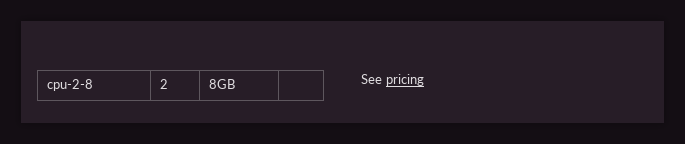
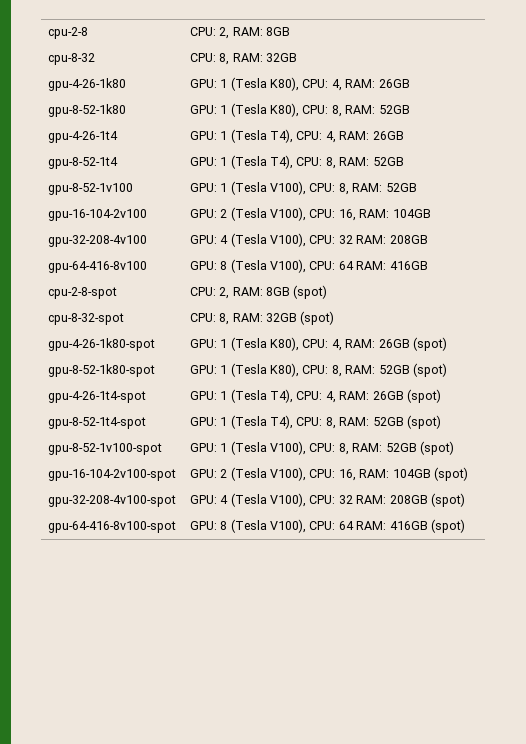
[159,79,168,89] [208,79,235,89] [361,74,424,86] 2 | 8GB | // See pricing -> [189,27,291,39] [47,53,95,65] [189,53,298,65] [47,78,126,91] [189,77,410,91] [47,104,126,117] [189,103,410,117] [47,131,118,143] [189,129,404,143] [47,157,118,169] [189,155,404,169] [47,183,133,195] [189,181,417,195] [47,209,147,221] [189,207,431,221] [47,235,147,247] [189,233,428,247] [47,261,147,273] [189,259,428,273] [47,287,117,299] [189,285,328,299] [47,313,124,325] [189,311,335,325] [47,338,155,351] [189,337,447,351] [47,364,155,377] [189,363,447,377] [47,391,146,403] [189,389,441,403] [47,417,146,429] [189,415,441,429] [47,443,162,455] [189,441,454,455] [47,469,176,481] [189,467,468,481] [47,495,176,507] [189,493,465,507] [47,521,176,533] [189,519,465,533] CPU: 2, RAM: 8GB // cpu-8-32 | CPU: 8, RAM: 32GB // gpu-4-26-1k80 | GPU: 1 (Tesla K80), CPU: 4, RAM: 26GB // gpu-8-52-1k80 | GPU: 1 (Tesla K80), CPU: 8, RAM: 52GB // gpu-4-26-1t4 | GPU: 1 (Tesla T4), CPU: 4, RAM: 26GB // gpu-8-52-1t4 | GPU: 1 (Tesla T4), CPU: 8, RAM: 52GB // gpu-8-52-1v100 | GPU: 1 (Tesla V100), CPU: 8, RAM: 52GB // gpu-16-104-2v100 | GPU: 2 (Tesla V100), CPU: 16, RAM: 104GB // gpu-32-208-4v100 | GPU: 4 (Tesla V100), CPU: 32 RAM: 208GB // gpu-64-416-8v100 | GPU: 8 (Tesla V100), CPU: 64 RAM: 416GB // cpu-2-8-spot | CPU: 2, RAM: 8GB (spot) // cpu-8-32-spot | CPU: 8, RAM: 32GB (spot) // gpu-4-26-1k80-spot | GPU: 1 (Tesla K80), CPU: 4, RAM: 26GB (spot) // gpu-8-52-1k80-spot | GPU: 1 (Tesla K80), CPU: 8, RAM: 52GB (spot) // gpu-4-26-1t4-spot | GPU: 1 (Tesla T4), CPU: 4, RAM: 26GB (spot) // gpu-8-52-1t4-spot | GPU: 1 (Tesla T4), CPU: 8, RAM: 52GB (spot) // gpu-8-52-1v100-spot | GPU: 1 (Tesla V100), CPU: 8, RAM: 52GB (spot) // gpu-16-104-2v100-spot | GPU: 2 (Tesla V100), CPU: 16, RAM: 104GB (spot) // gpu-32-208-4v100-spot | GPU: 4 (Tesla V100), CPU: 32 RAM: 208GB (spot) // gpu-64-416-8v100-spot | GPU: 8 (Tesla V100), CPU: 64 RAM: 416GB (spot)

